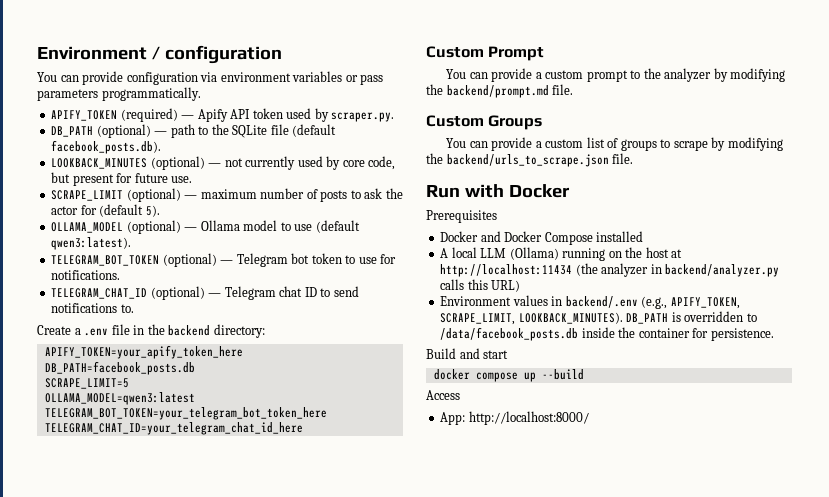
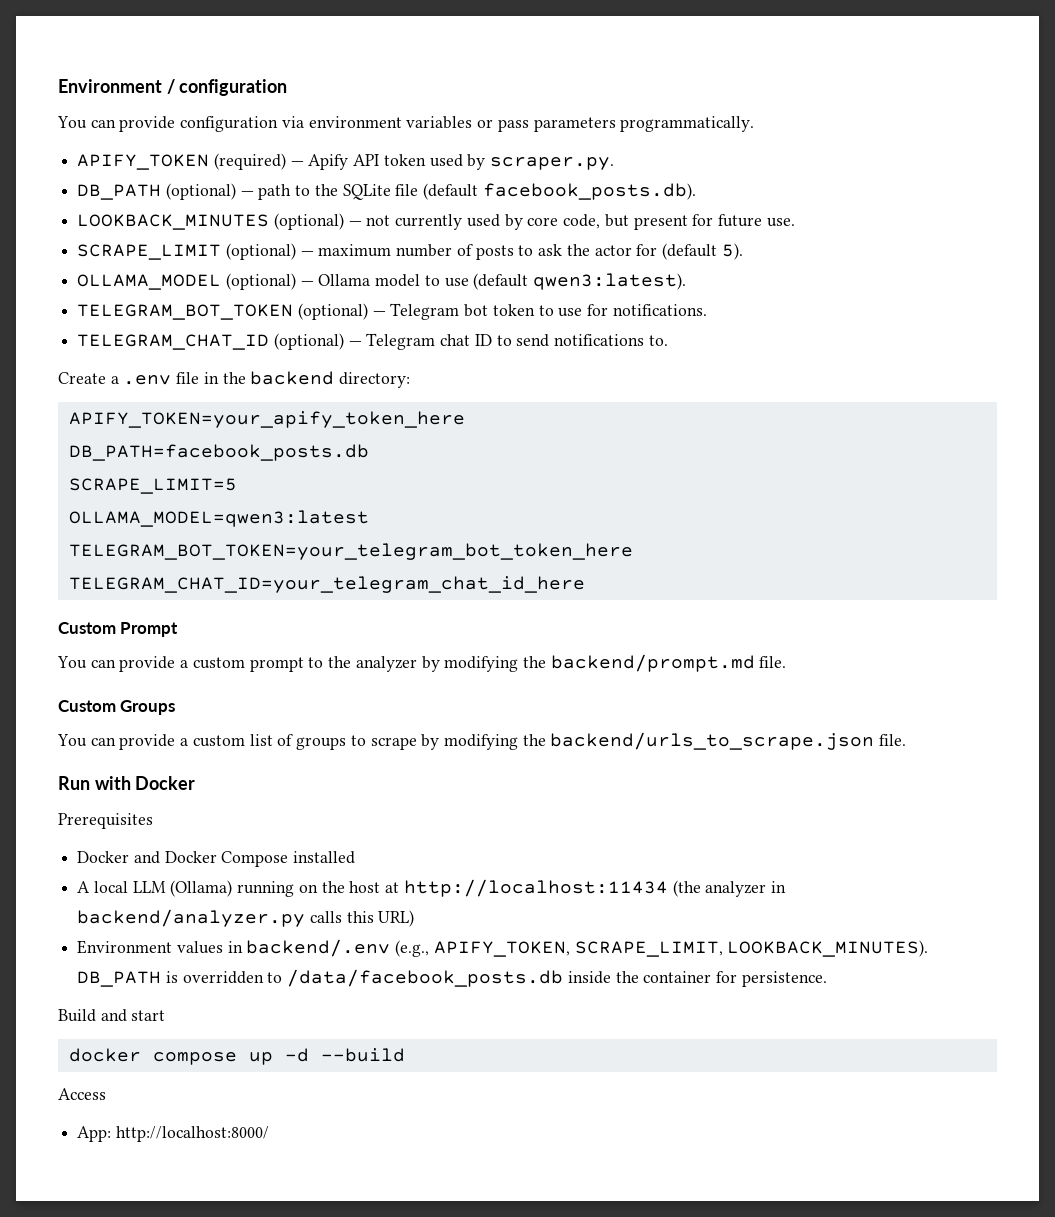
(536, 377) none -> [284,1048,309,1062] -d

